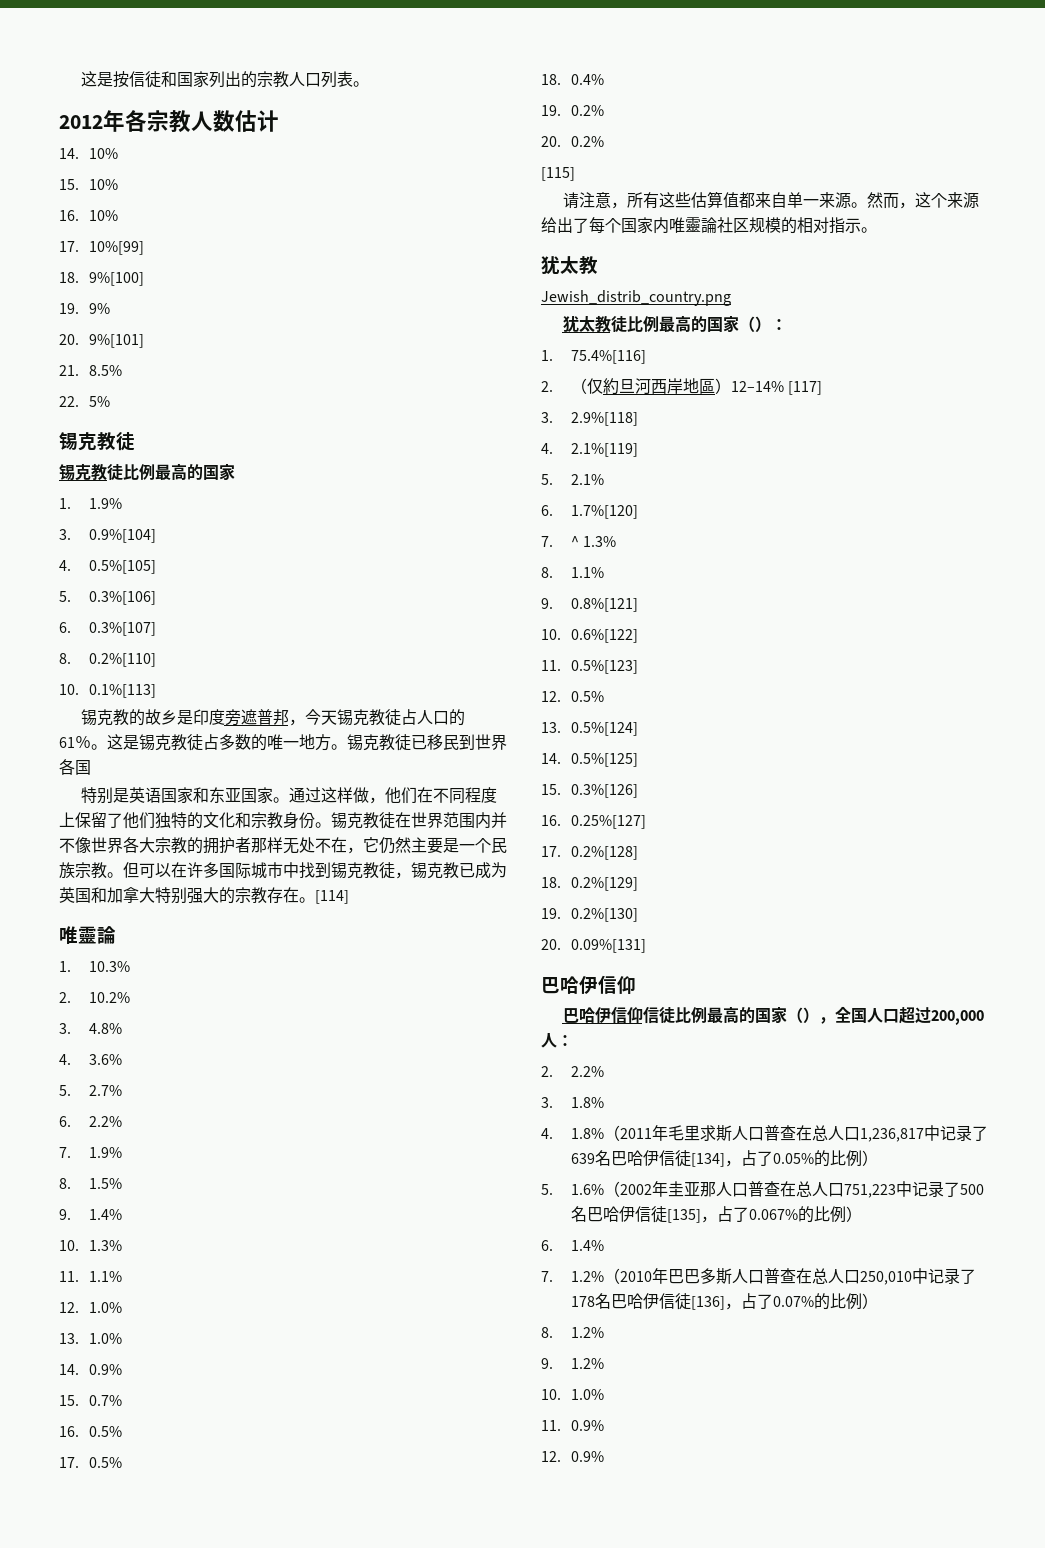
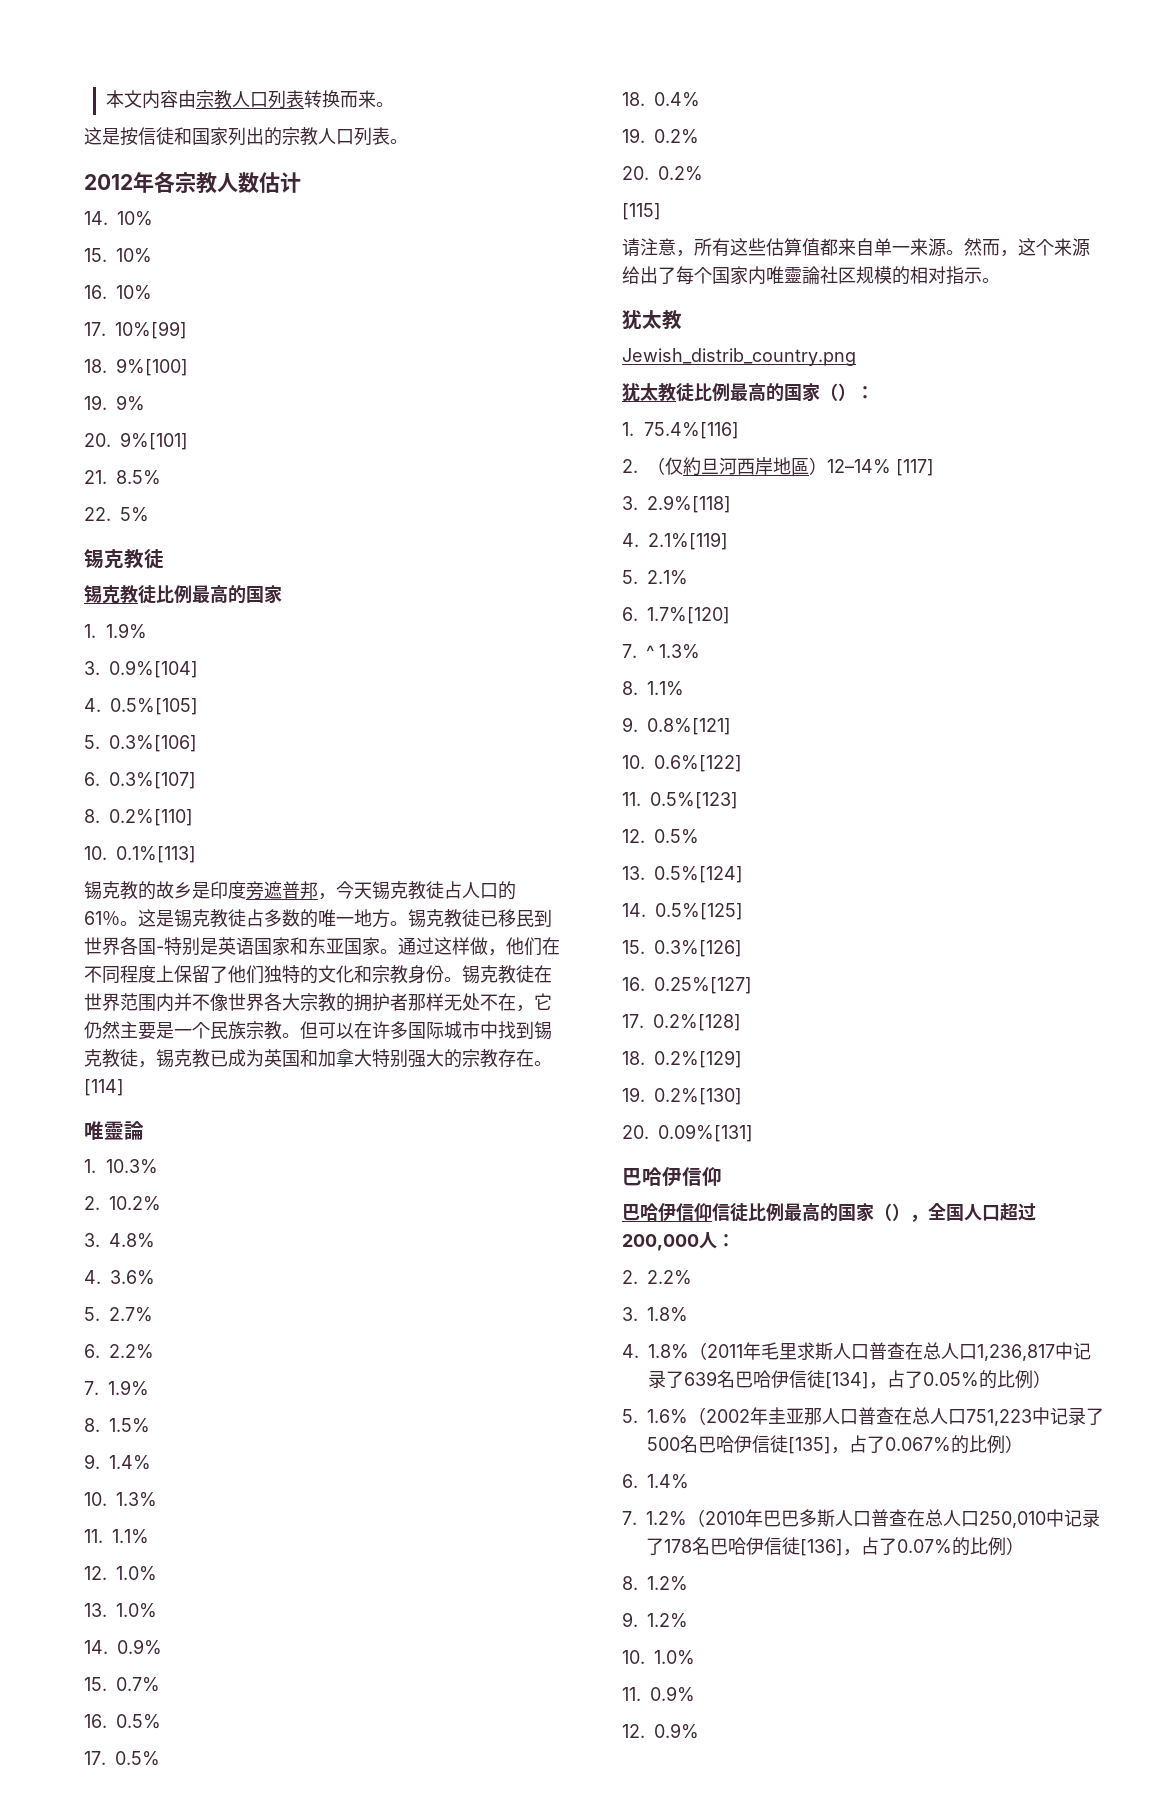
(80, 79) none -> [105,90,394,109] 本文内容由宗教人口列表转换而来。 //
(91, 767) // -> [156,946,164,953] -

